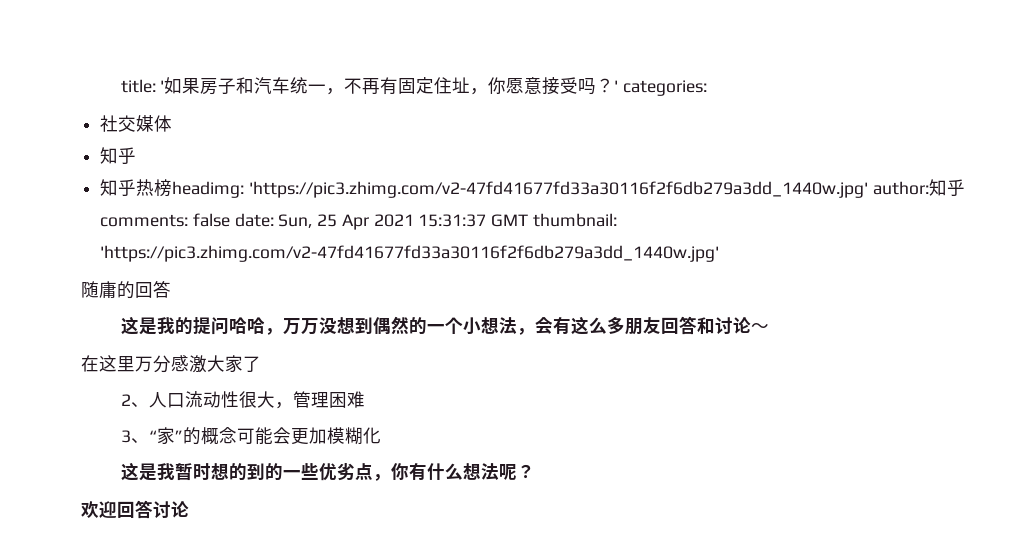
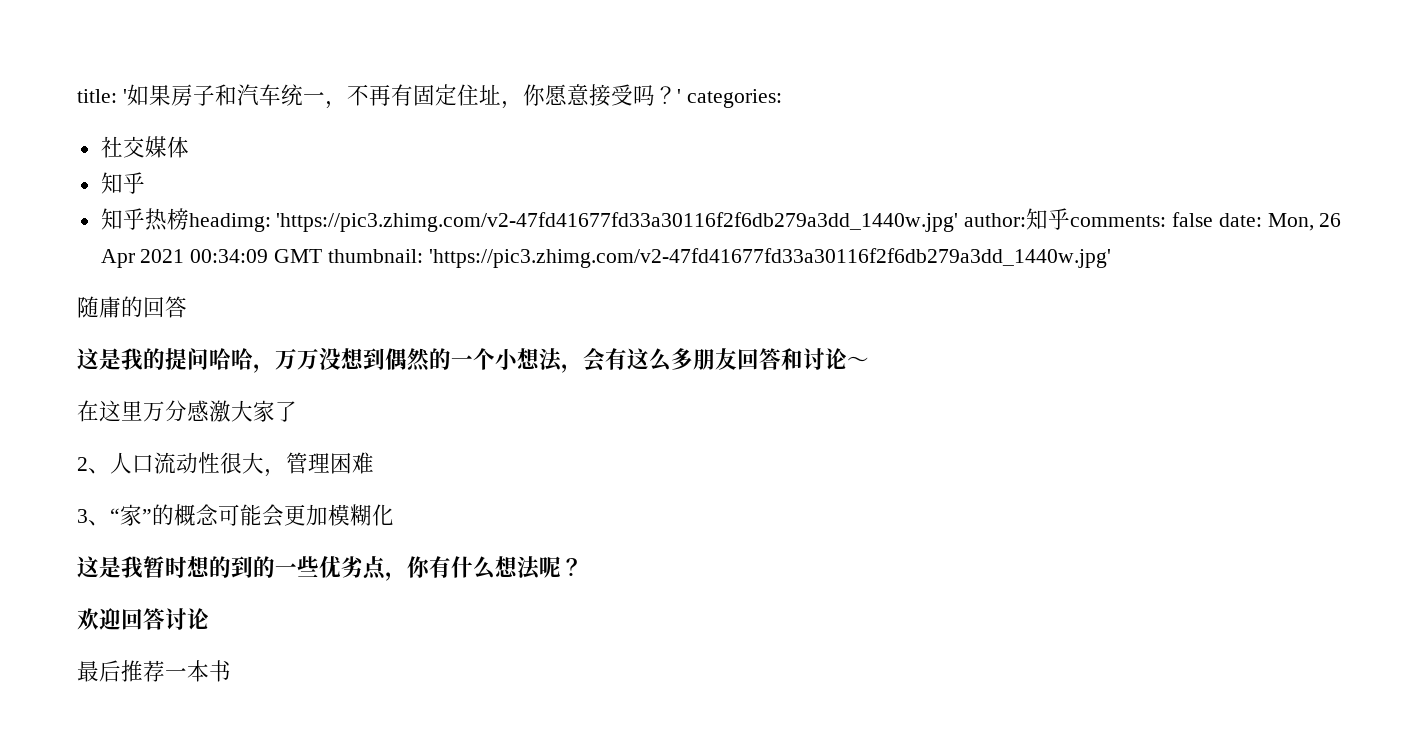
[278,214,338,228] Sun, 25 -> [1267,213,1342,231] Mon, 26
[418,214,487,227] 15:31:37 -> [190,249,269,263] 00:34:09
(189, 509) none -> [77,660,231,682] // 最后推荐一本书

